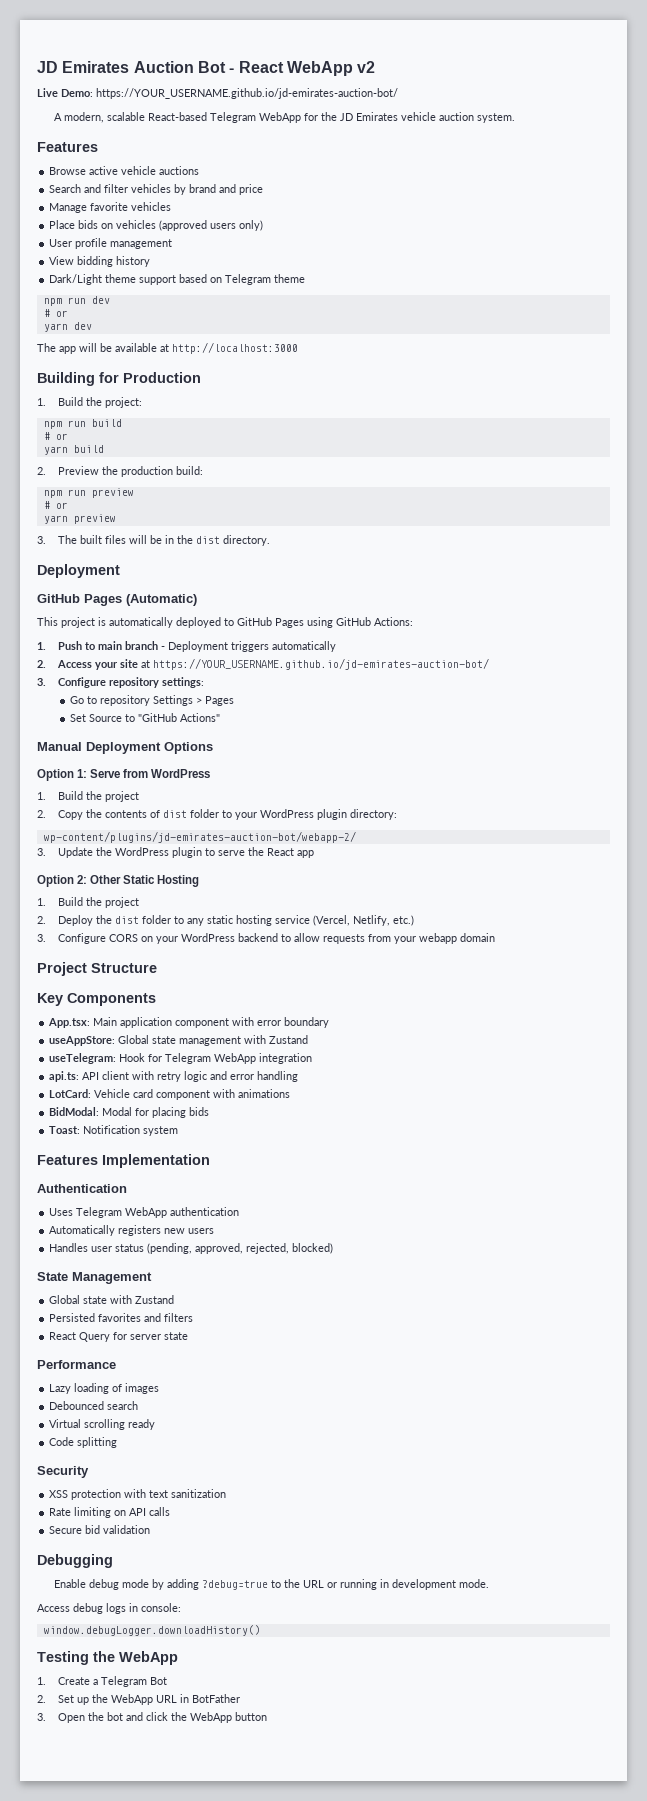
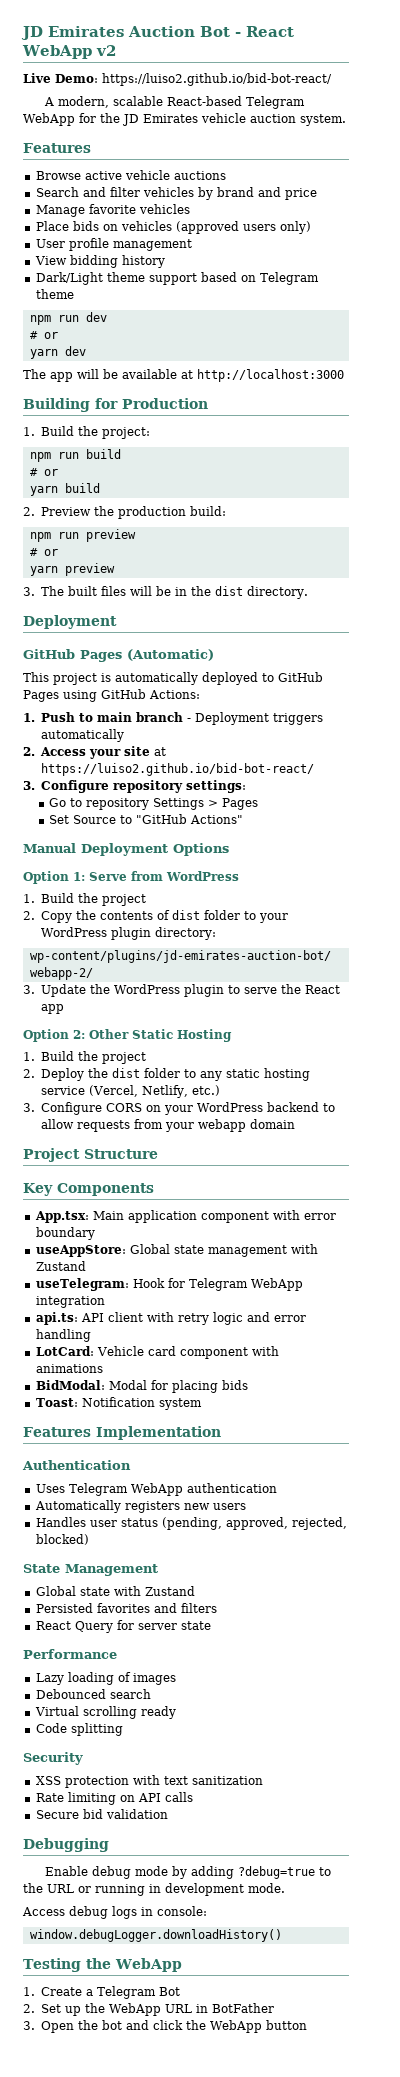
[96,88,398,99] https://YOUR_USERNAME.github.io/jd-emirates-auction-bot/ -> [102,73,332,86] https://luiso2.github.io/bid-bot-react/
[153,658,490,670] https://YOUR_USERNAME.github.io/jd-emirates-auction-bot/ -> [40,763,314,776] https://luiso2.github.io/bid-bot-react/

